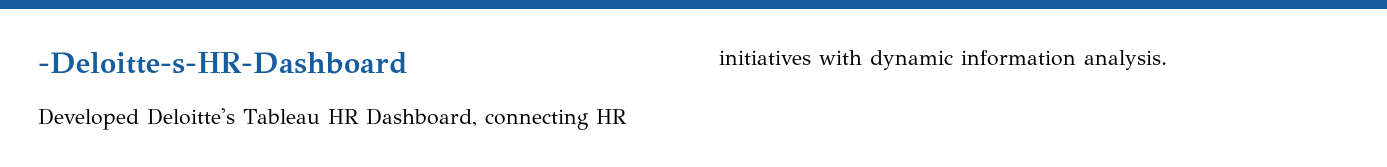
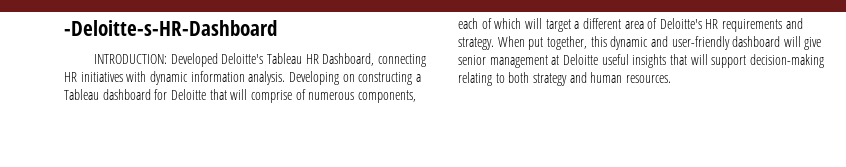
(408, 63) none -> [94,54,168,64] INTRODUCTION:
(1167, 60) none -> [288,71,421,85] [64,89,416,103] [458,18,803,32] [458,36,822,50] [458,54,824,68] [458,72,671,86] Developing on constructing a Tableau dashboard for Deloitte that will comprise of numerous components, each of which will target a different area of Deloitte's HR requirements and strategy. When put together, this dynamic and user-friendly dashboard will give senior management at Deloitte useful insights that will support decision-making relating to both strategy and human resources.

